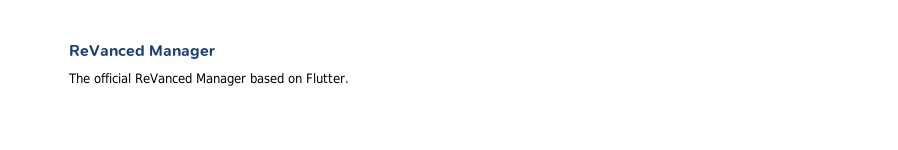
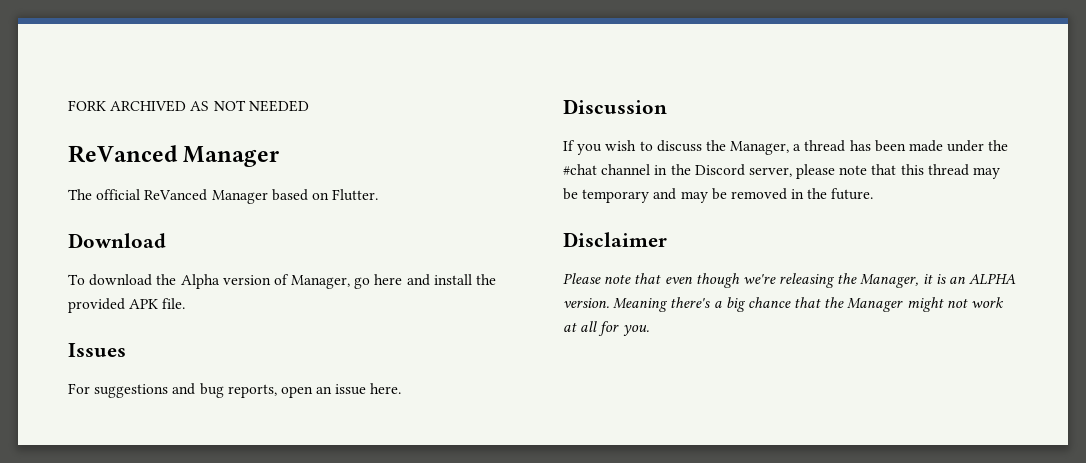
(69, 51) none -> [68,100,309,112] FORK ARCHIVED AS NOT NEEDED //
(349, 78) none -> [68,233,166,248] [68,274,497,289] [68,298,186,313] [68,343,126,357] [68,383,402,398] [563,99,667,114] [563,140,1009,155] [563,164,1001,179] [563,188,874,203] [563,232,667,247] [563,273,1017,288] [563,297,1005,312] [563,321,649,336] // Download // To download the Alpha version of Manager, go here and install the provided APK file. // Issues // For suggestions and bug reports, open an issue here. // Discussion // If you wish to discuss the Manager, a thread has been made under the #chat channel in the Discord server, please note that this thread may be temporary and may be removed in the future. // Disclaimer // Please note that even though we're releasing the Manager, it is an ALPHA version. Meaning there's a big chance that the Manager might not work at all for you.

